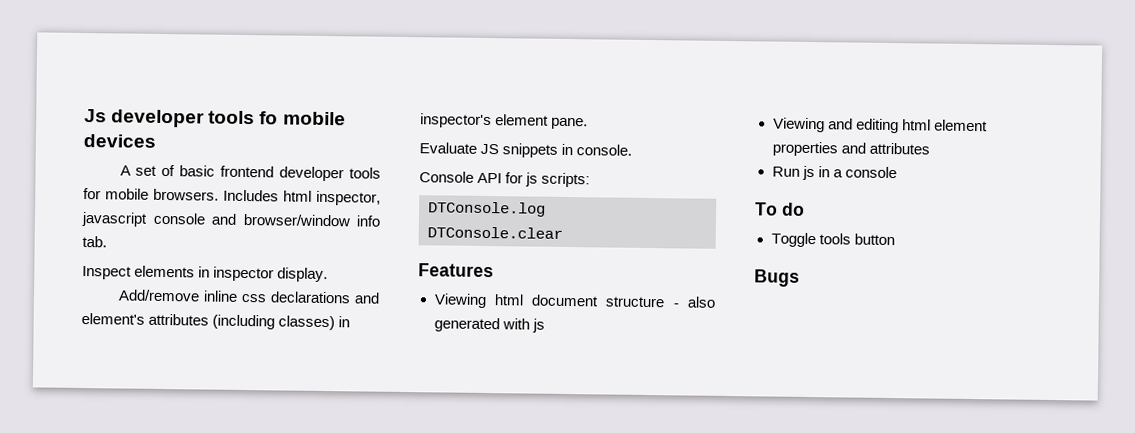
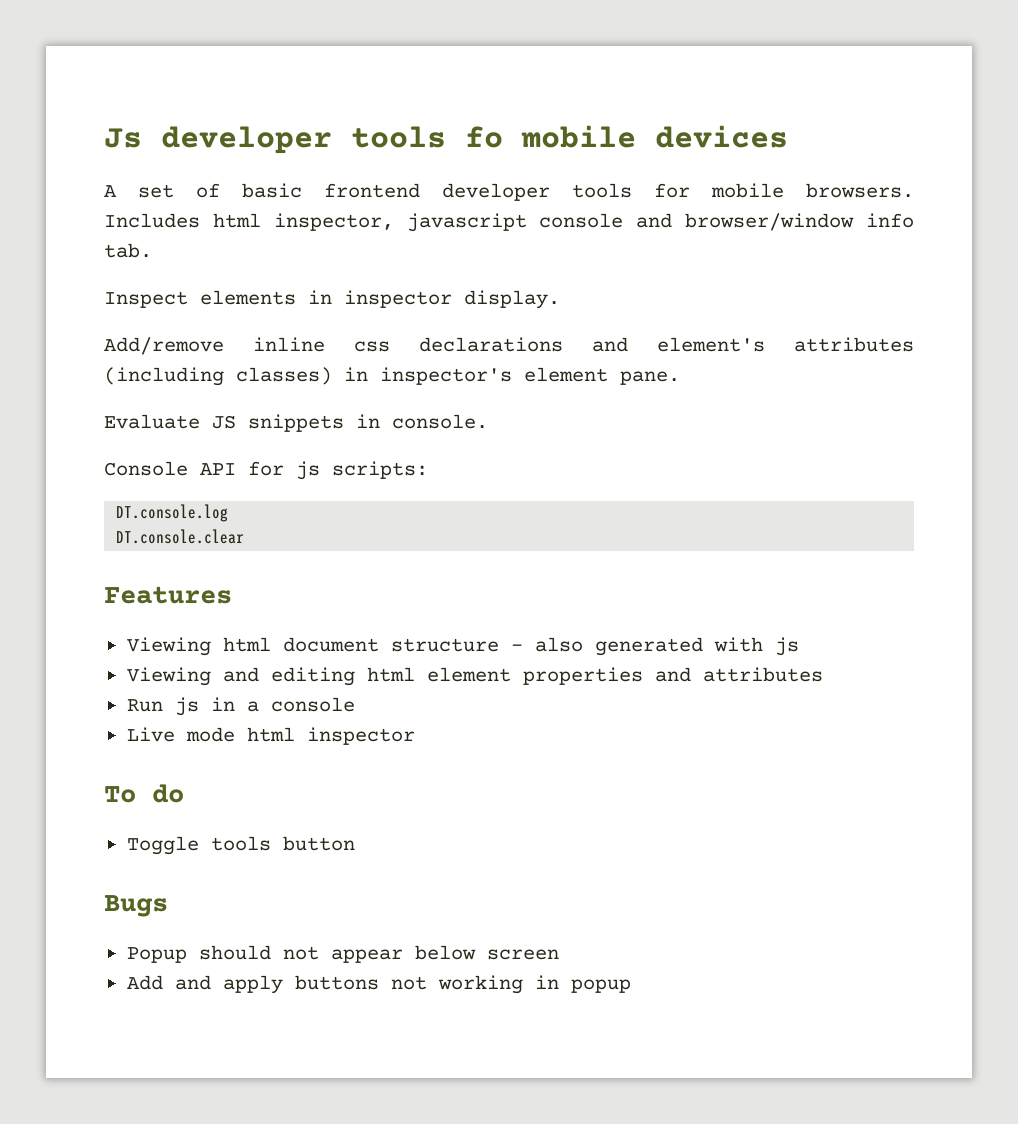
[428,201,546,217] [427,226,563,239] DTConsole.log // DTConsole.clear -> [116,504,229,522] [116,529,245,544] DT.console.log // DT.console.clear
(897, 172) none -> [126,727,415,745] // Live mode html inspector
(800, 278) none -> [126,945,559,963] [126,975,631,994] // Popup should not appear below screen // Add and apply buttons not working in popup

